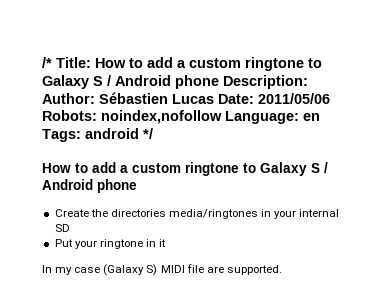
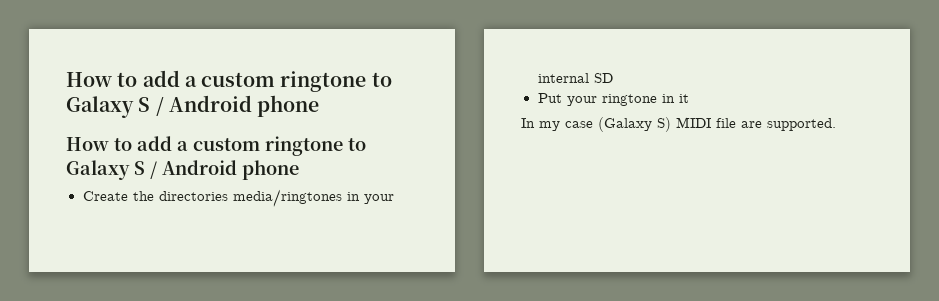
[42,57,91,68] /* Title: -> (66, 79) none
[223,75,308,89] [42,92,330,104] [42,110,320,124] [42,128,153,142] Description: Author: Sébastien Lucas Date: 2011/05/06 Robots: noindex,nofollow Language: en Tags: android */ -> (320, 106) none

